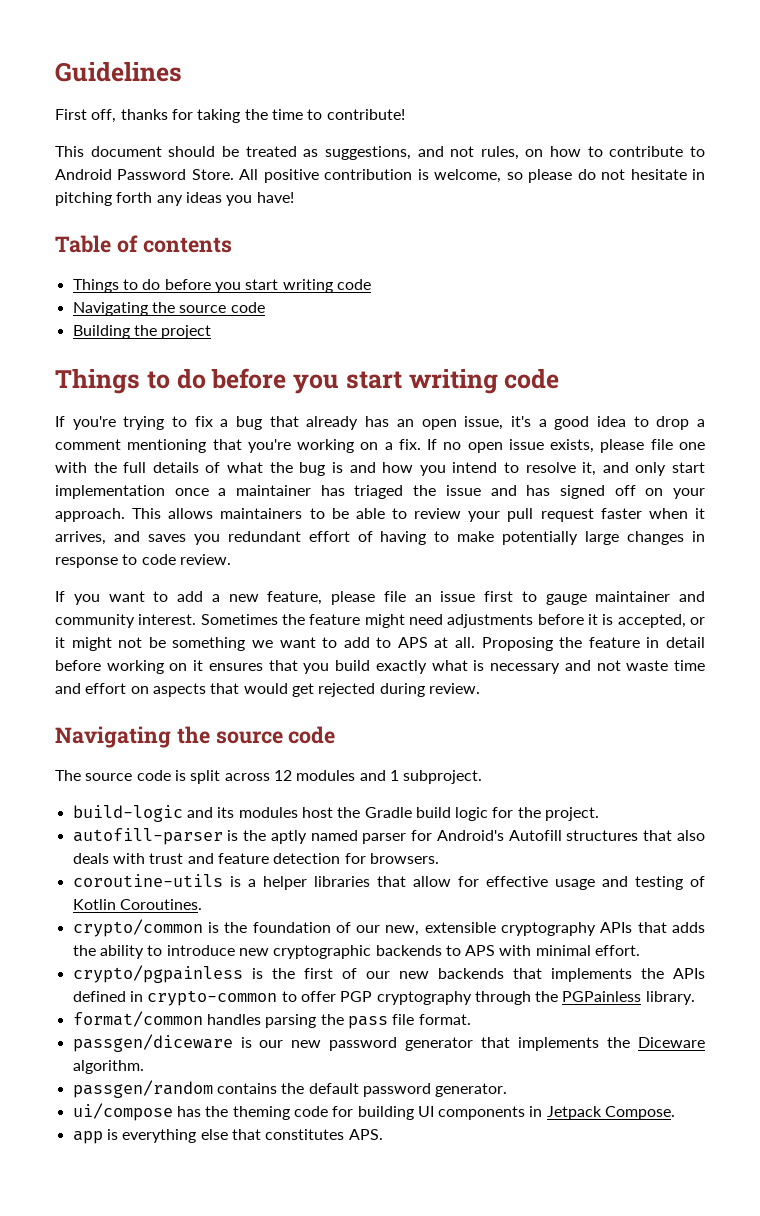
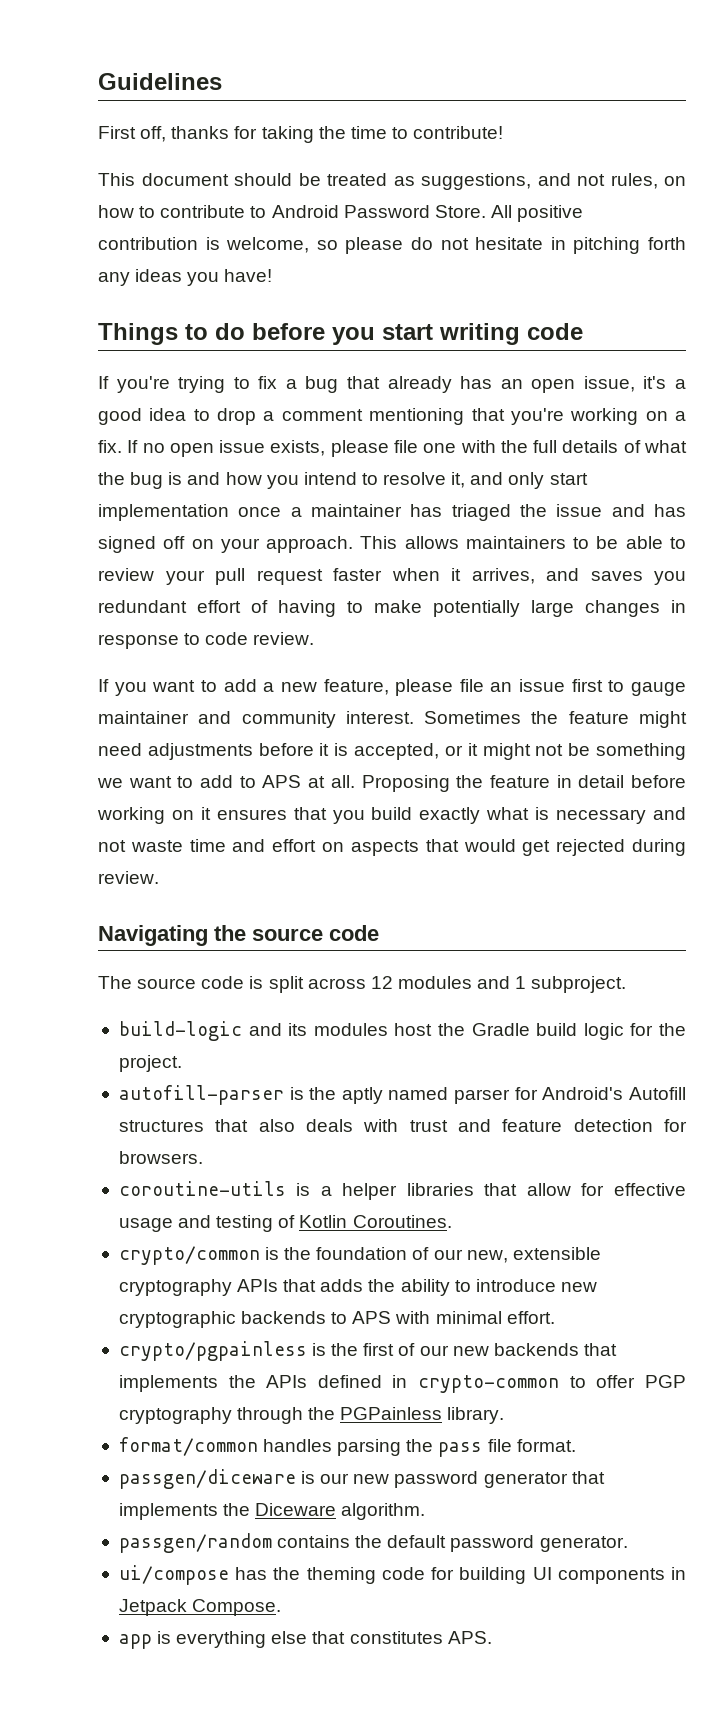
[55,235,232,253] [72,279,371,293] [72,302,265,316] [72,325,212,339] // Table of contents // Things to do before you start writing code // Navigating the source code // Building the project -> (273, 275) none

